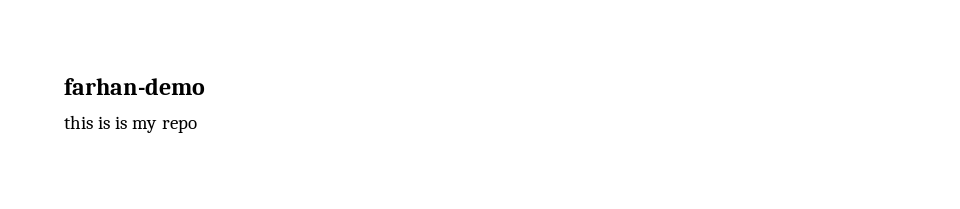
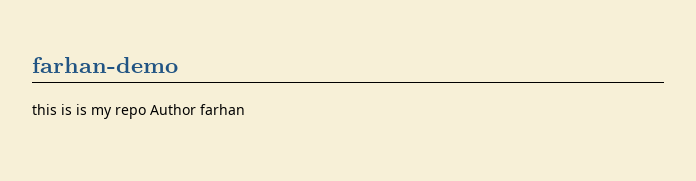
(197, 126) none -> [150,104,245,115] Author farhan

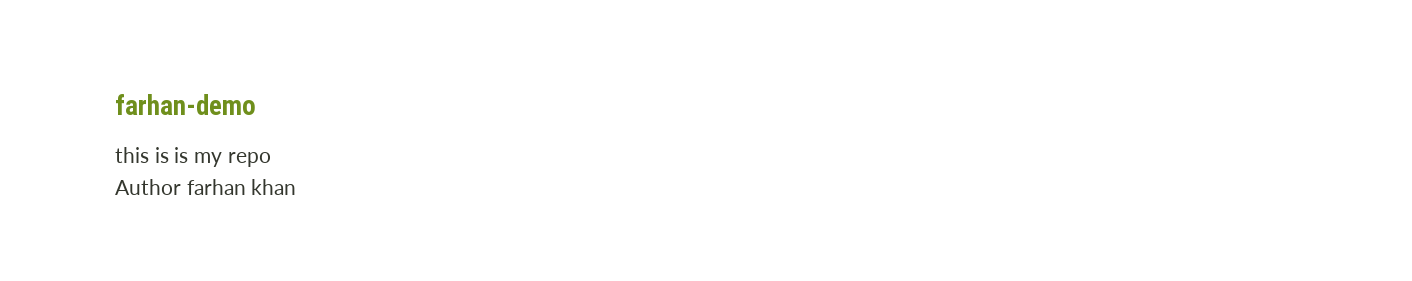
(146, 113) none -> (271, 159) //
(245, 109) none -> [251,179,297,195] khan

